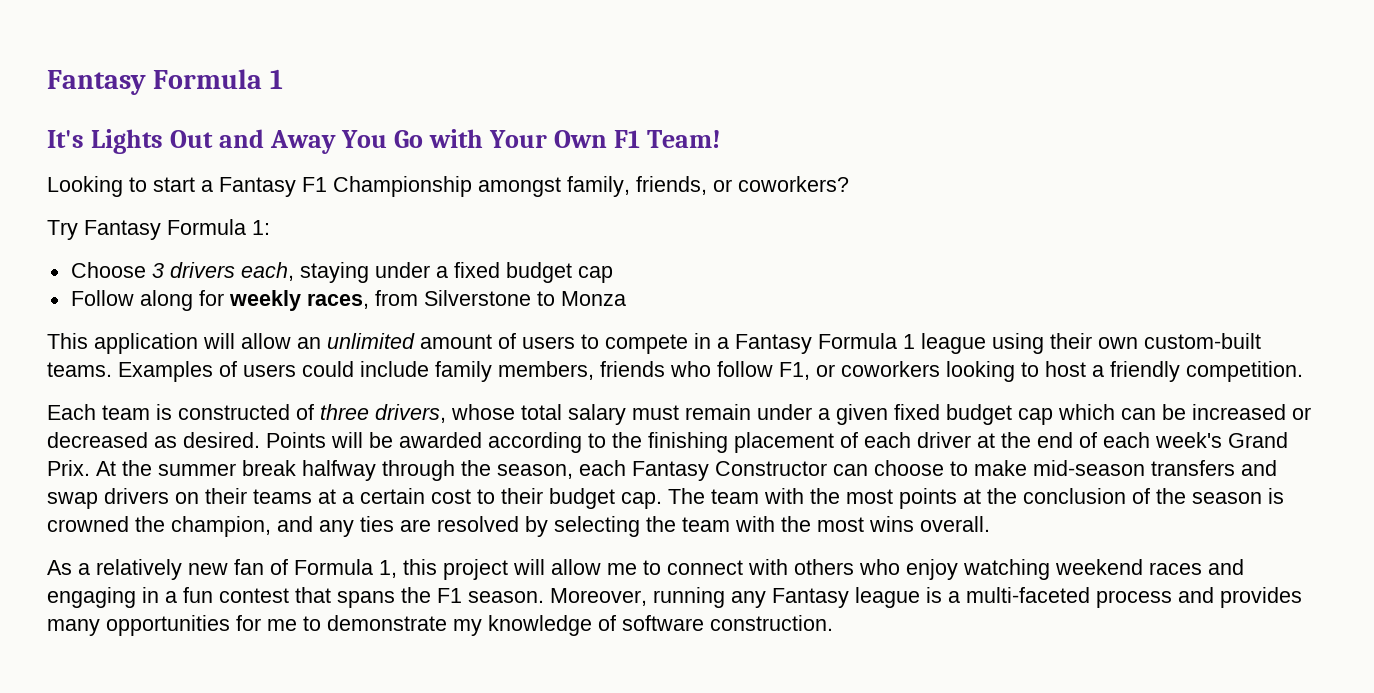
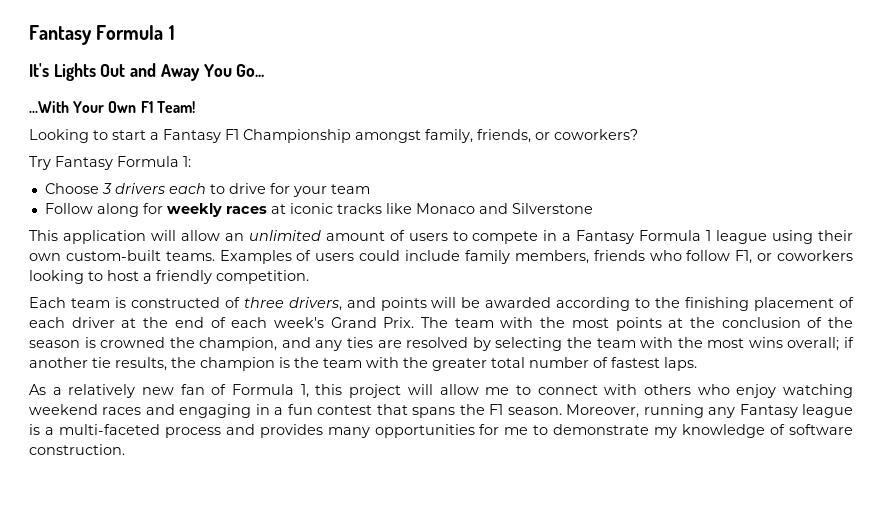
[394,129,484,148] Go with -> [236,64,265,77] [29,101,69,113] Go... // ...With
[240,262,613,283] [70,290,418,311] each, staying under a fixed budget cap // Follow along for weekly races, from -> [168,183,370,197] [44,203,508,217] each to drive for your team // Follow along for weekly races at iconic tracks like Monaco and
[536,291,626,306] to Monza -> (593, 208) none
[451,404,1311,425] [47,432,326,448] whose total salary must remain under a given fixed budget cap which can be increased or decreased as desired. Points -> [346,297,427,311] and points
[96,460,1277,481] [47,488,662,509] At the summer break halfway through the season, each Fantasy Constructor can choose to make mid-season transfers and swap drivers on their teams at a certain cost to their budget cap. -> (415, 322) none
[920,516,990,532] overall. -> [787,337,854,351] [29,357,697,371] overall; if another tie results, the champion is the team with the greater total number of fastest laps.

